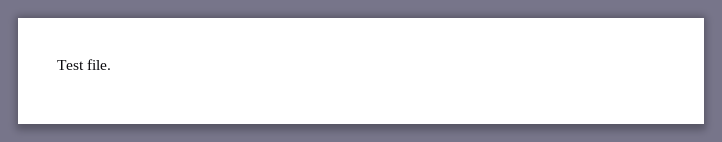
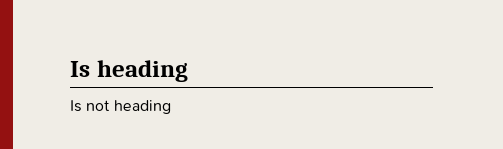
[57,59,112,70] Test file. -> [70,60,188,82] [70,100,171,114] Is heading // Is not heading

